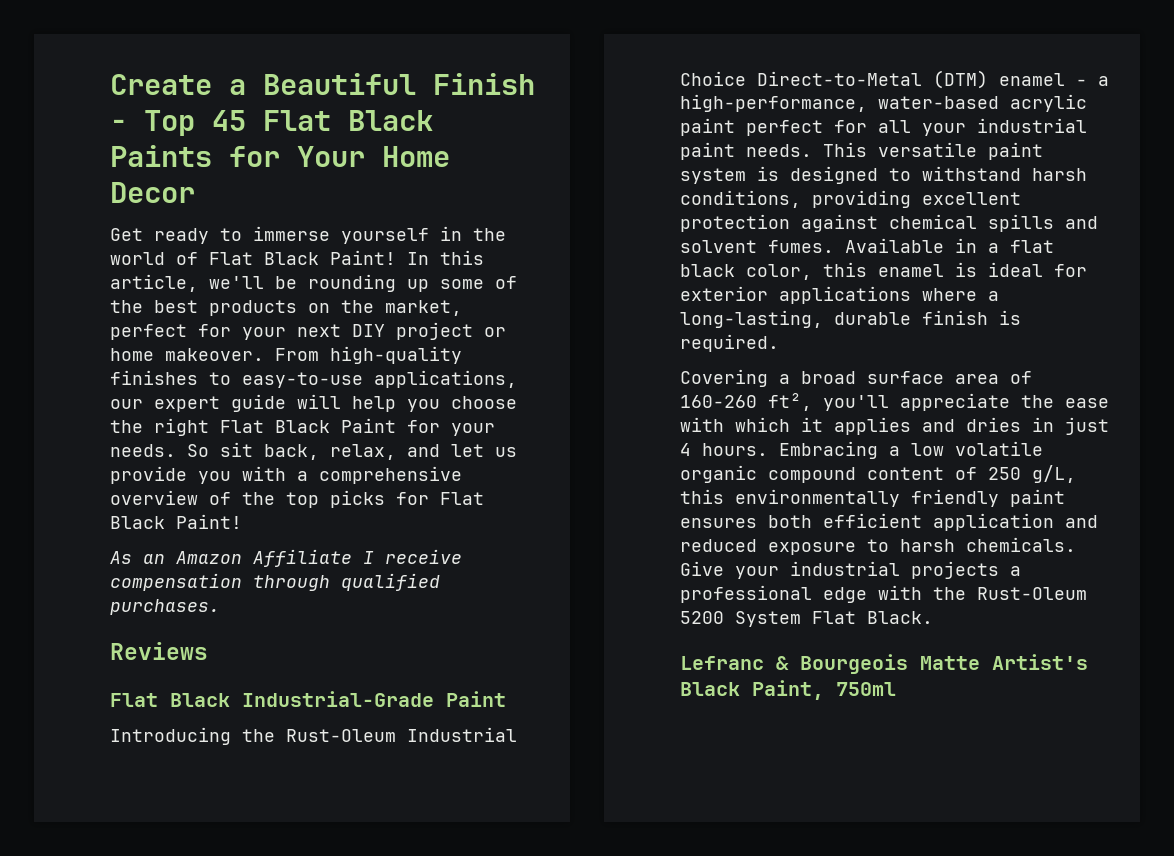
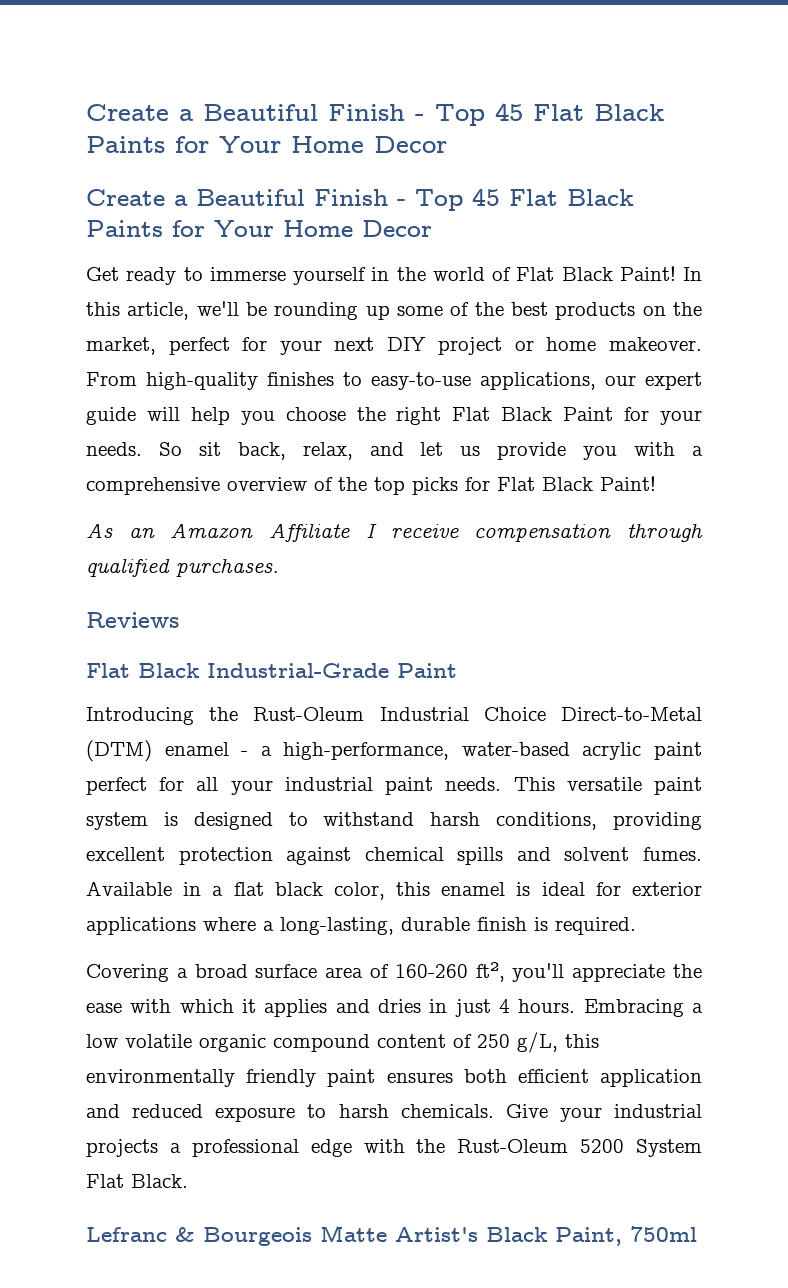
(195, 192) none -> [86,188,634,211] [86,220,432,237] // Create a Beautiful Finish - Top 45 Flat Black Paints for Your Home Decor

